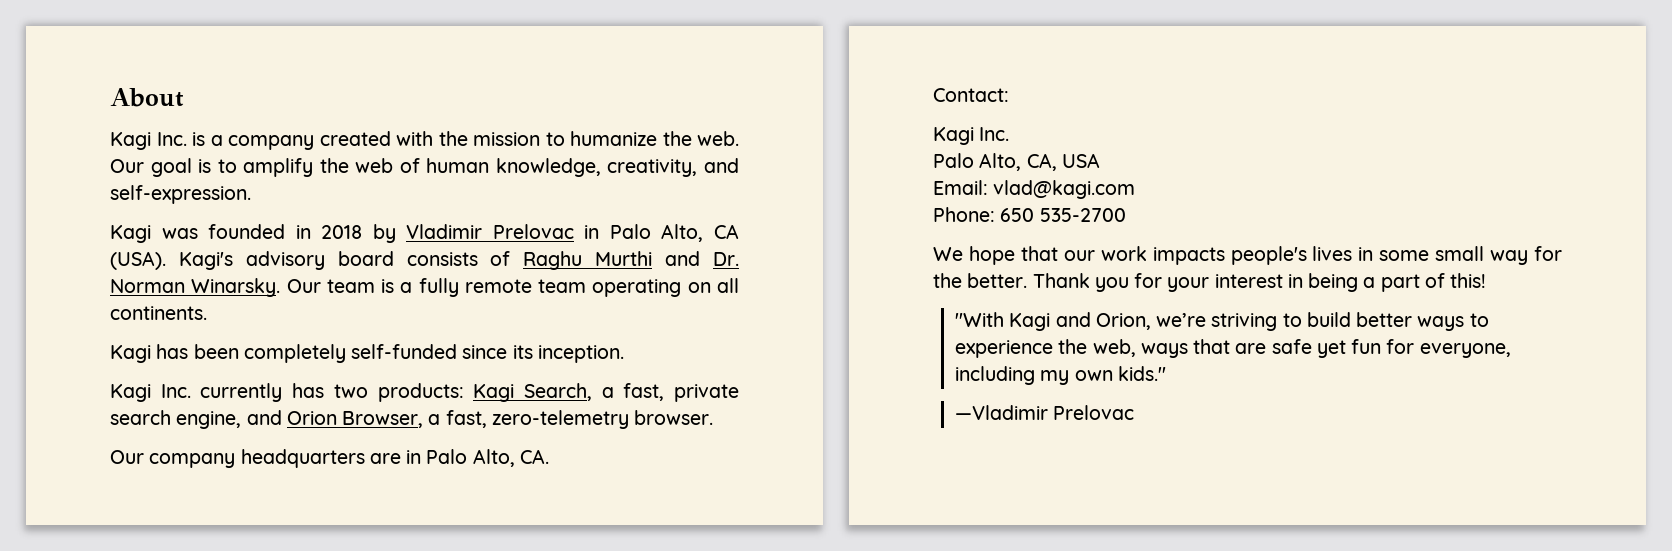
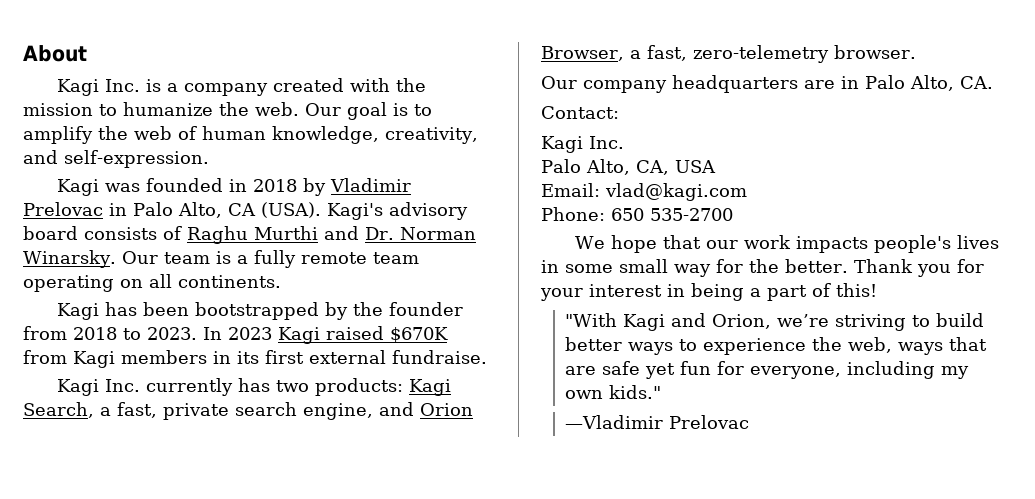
[243,344,624,363] completely self-funded since its inception. -> [194,302,463,320] [23,326,448,344] [23,350,487,368] bootstrapped by the founder from 2018 to 2023. In 2023 Kagi raised $670K from Kagi members in its first external fundraise.

